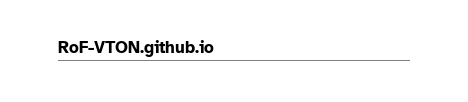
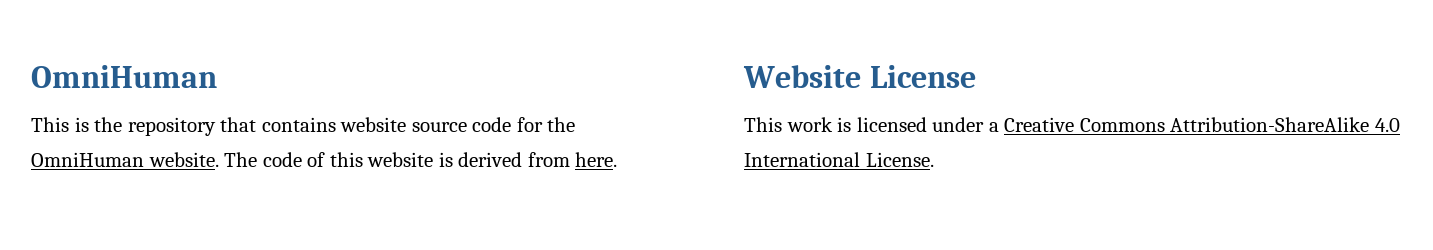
[58,40,214,57] RoF-VTON.github.io -> [31,65,217,88] [31,117,576,136] [31,152,618,167] [743,65,976,88] [744,117,1400,132] [744,152,934,167] OmniHuman // This is the repository that contains website source code for the OmniHuman website. The code of this website is derived from here. // Website License // This work is licensed under a Creative Commons Attribution-ShareAlike 4.0 International License.

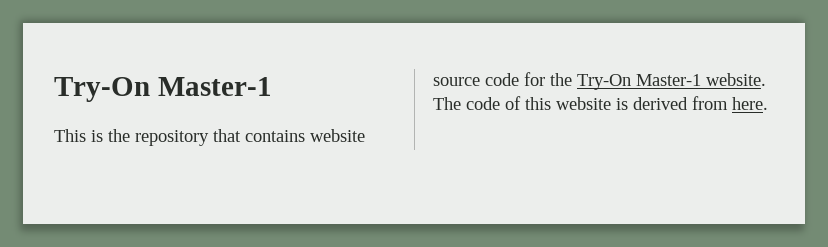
[31,65,217,88] OmniHuman -> [54,77,272,102] Try-On Master-1
[31,152,144,167] OmniHuman -> [577,74,701,90] Try-On Master-1
[743,65,976,88] [744,117,1400,132] [744,152,934,167] // Website License // This work is licensed under a Creative Commons Attribution-ShareAlike 4.0 International License. -> (768, 103) none

